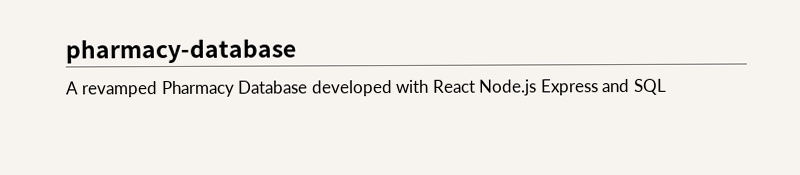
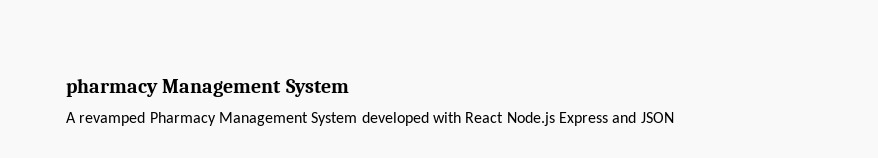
[65,38,296,64] pharmacy-database -> [66,78,349,97] pharmacy Management System
[237,80,309,94] Database -> [218,112,358,126] Management System
[632,78,667,95] SQL -> [640,112,674,123] JSON

